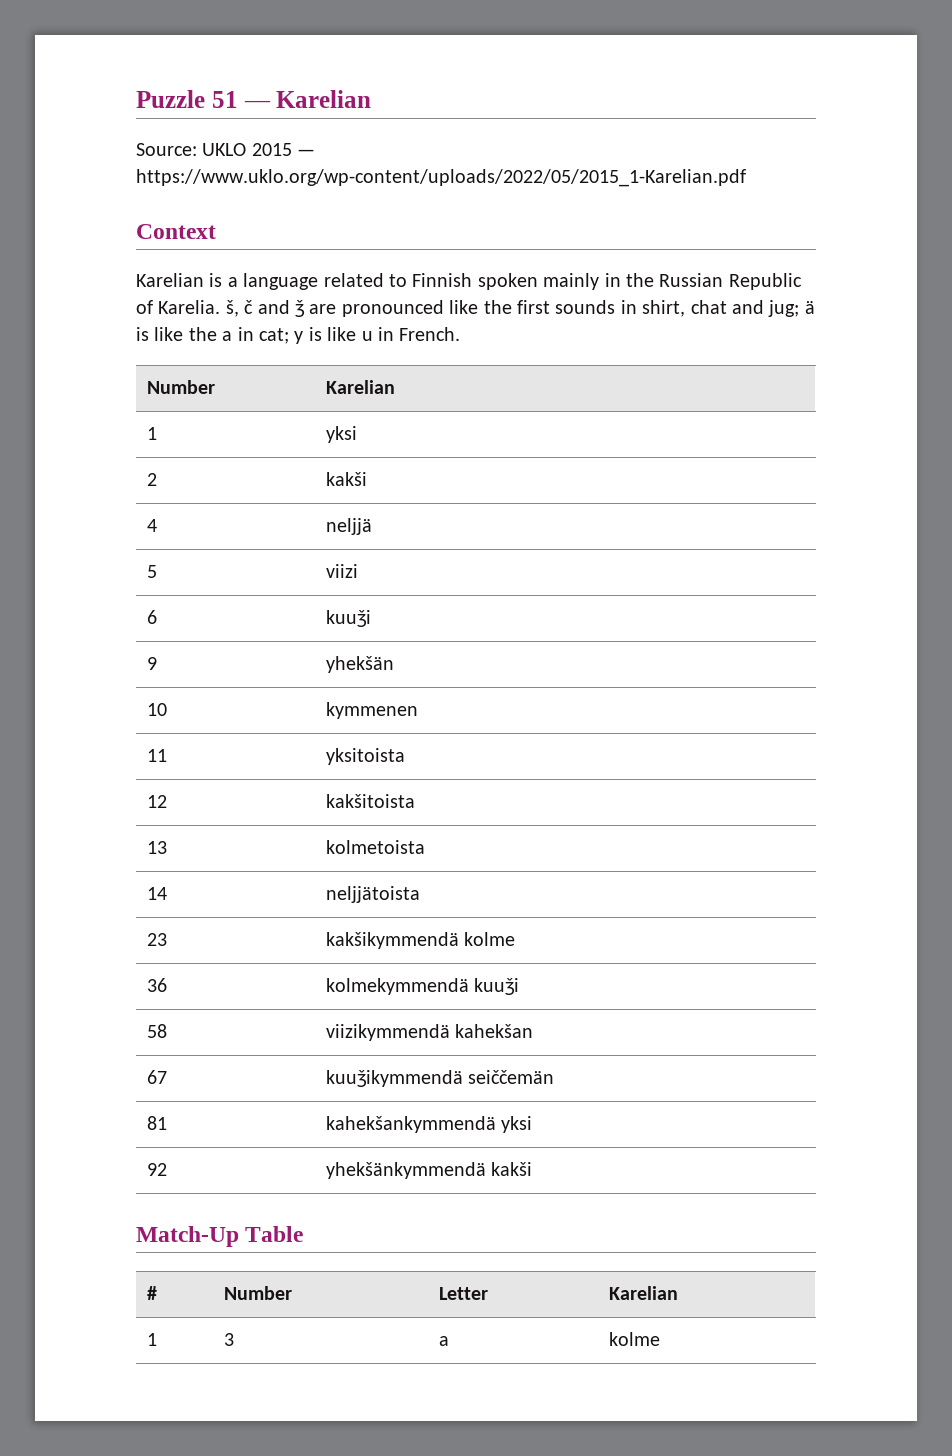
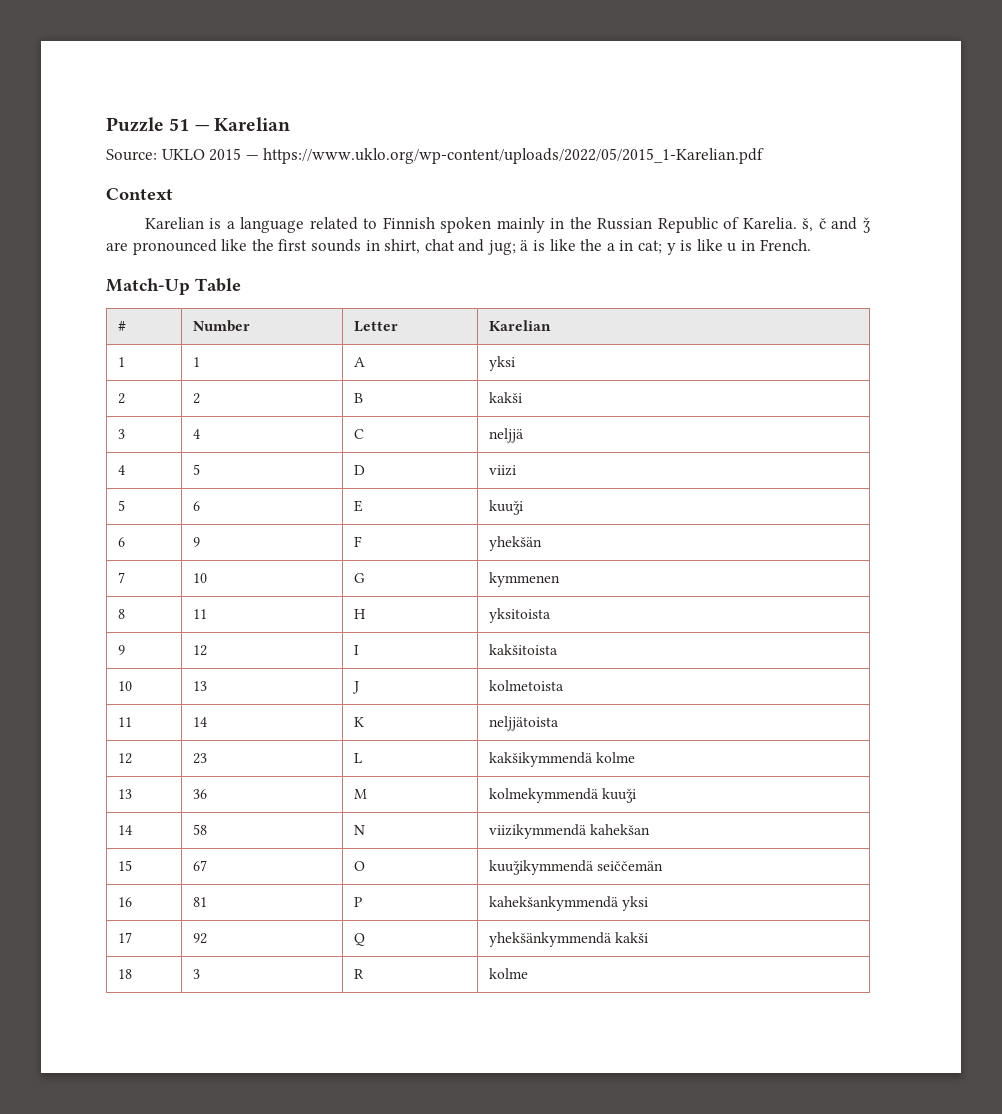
[147,380,216,394] [326,380,396,394] [147,427,158,440] [326,426,358,443] [147,473,158,486] [326,472,368,486] [147,519,158,532] [326,518,373,535] [147,565,158,578] [326,564,359,578] [147,610,158,624] [326,610,372,627] [147,657,158,670] [326,656,395,673] [147,703,168,716] [326,702,419,719] [147,749,168,762] [326,748,406,765] [147,795,168,808] [326,794,416,808] [147,841,168,854] [326,840,426,854] [147,887,168,900] [326,886,421,903] [147,933,168,946] [326,932,516,949] [147,978,168,992] [326,978,520,995] [147,1024,168,1038] [326,1024,534,1041] [147,1070,168,1084] [326,1070,555,1087] [147,1116,168,1130] [326,1116,533,1133] [147,1163,168,1176] [326,1162,533,1179] // Number | Karelian // 1 | yksi // 2 | kakši // 4 | neljjä // 5 | viizi // 6 | kuuǯi // 9 | yhekšän // 10 | kymmenen // 11 | yksitoista // 12 | kakšitoista // 13 | kolmetoista // 14 | neljjätoista // 23 | kakšikymmendä kolme // 36 | kolmekymmendä kuuǯi // 58 | viizikymmendä kahekšan // 67 | kuuǯikymmendä seiččemän // 81 | kahekšankymmendä yksi // 92 | yhekšänkymmendä kakši -> (811, 245) none
[224,1333,235,1346] [439,1336,450,1346] 3 | a -> [192,357,200,367] [353,357,365,367] [488,356,515,371] [117,393,125,404] [192,393,200,404] [353,393,363,403] [488,392,522,403] [117,429,125,439] [192,429,200,439] [353,429,364,439] [488,428,524,443] [117,465,125,475] [192,464,200,475] [353,465,365,475] [488,465,516,476] [117,500,125,511] [192,501,200,511] [353,500,363,512] [488,500,523,515] [117,537,125,547] [192,537,200,547] [353,536,362,547] [488,536,542,551] [117,572,125,583] [192,573,207,583] [353,573,365,583] [488,572,560,587] [117,609,125,619] [192,609,207,619] [353,609,366,619] [488,608,551,623] [117,645,125,655] [192,645,207,656] [353,645,359,655] [488,644,558,655] [117,681,132,691] [192,681,207,691] [351,681,359,694] [488,680,564,691] [117,717,132,727] [192,717,207,727] [353,717,364,727] [488,716,559,731] [117,753,132,764] [192,753,207,764] [353,753,362,763] [488,752,636,767] [117,789,132,799] [192,789,207,799] [353,789,367,799] [488,788,637,803] [117,825,132,835] [192,824,207,835] [353,825,365,835] [488,824,651,839] [117,860,132,871] [192,860,207,871] [353,861,365,871] [488,860,664,875] [117,897,132,907] [192,897,207,907] [353,897,362,907] [488,896,649,911] [117,932,132,943] [192,933,207,944] [353,933,365,946] [488,932,649,947] [117,969,132,979] [192,969,200,979] [353,969,364,979] 1 | A | yksi // 2 | 2 | B | kakši // 3 | 4 | C | neljjä // 4 | 5 | D | viizi // 5 | 6 | E | kuuǯi // 6 | 9 | F | yhekšän // 7 | 10 | G | kymmenen // 8 | 11 | H | yksitoista // 9 | 12 | I | kakšitoista // 10 | 13 | J | kolmetoista // 11 | 14 | K | neljjätoista // 12 | 23 | L | kakšikymmendä kolme // 13 | 36 | M | kolmekymmendä kuuǯi // 14 | 58 | N | viizikymmendä kahekšan // 15 | 67 | O | kuuǯikymmendä seiččemän // 16 | 81 | P | kahekšankymmendä yksi // 17 | 92 | Q | yhekšänkymmendä kakši // 18 | 3 | R

